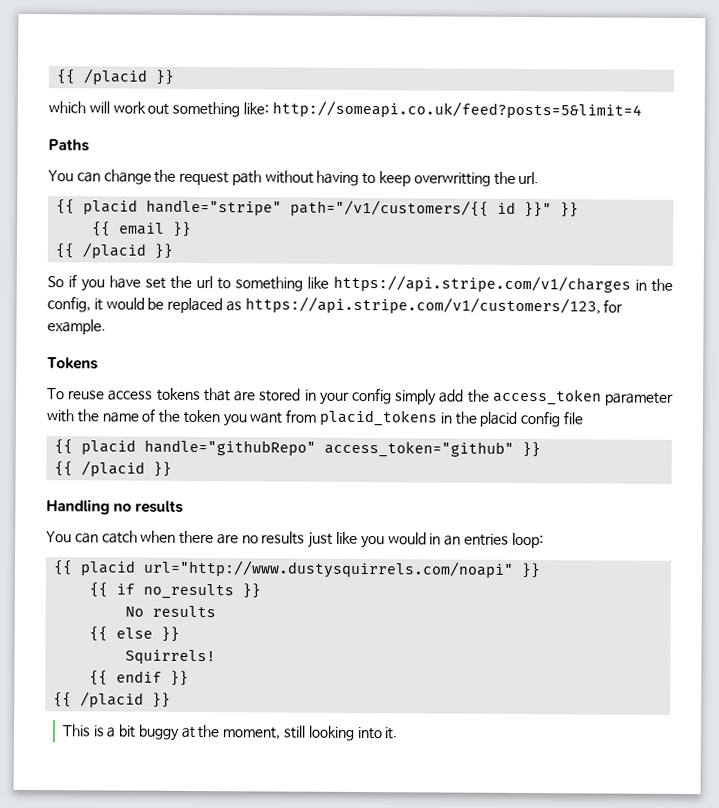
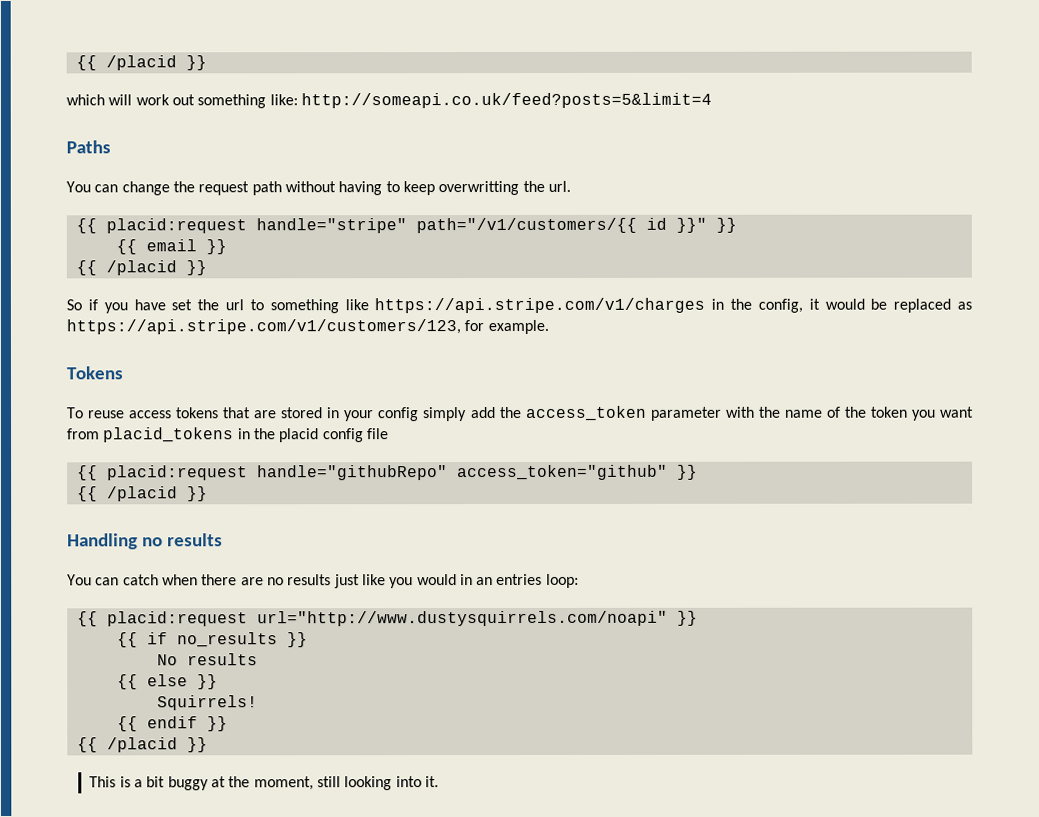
[83,199,139,215] placid -> [105,218,247,234] placid:request
[81,439,137,455] placid -> [106,465,248,481] placid:request
[80,560,137,576] placid -> [106,611,248,627] placid:request

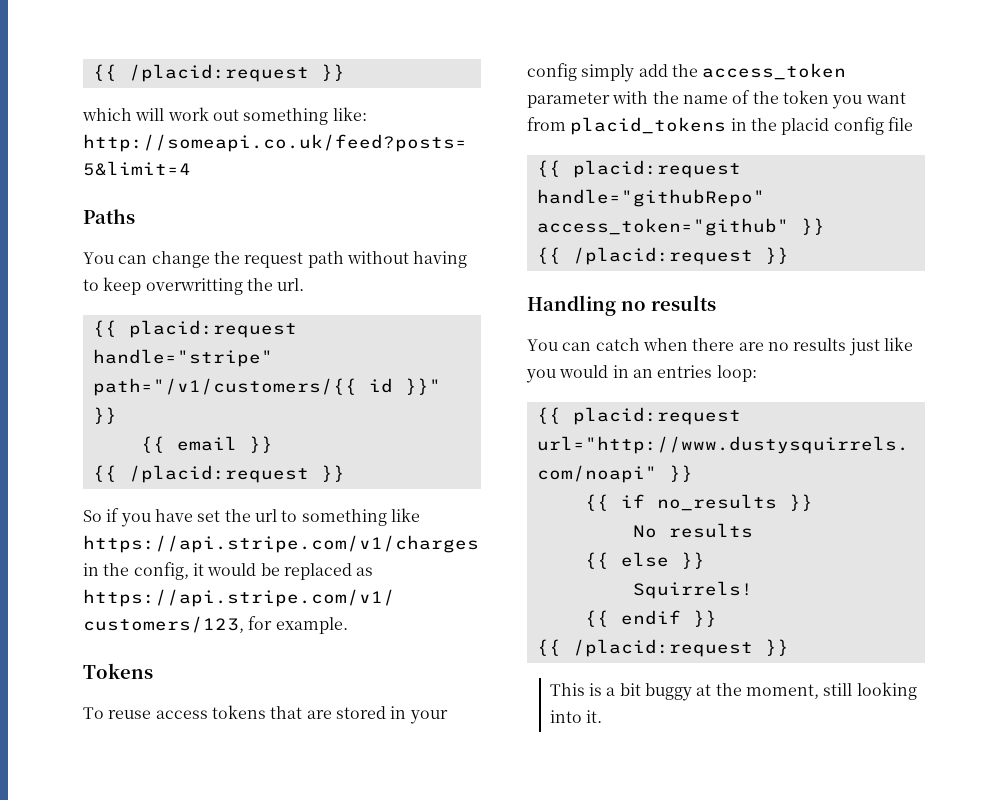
[75,55,177,71] {{ /placid -> [92,64,309,82] {{ /placid:request
[105,260,177,276] /placid -> [128,465,309,483] /placid:request
[106,486,178,502] /placid -> [572,247,753,265] /placid:request
[106,737,178,753] /placid -> [572,639,753,657] /placid:request

